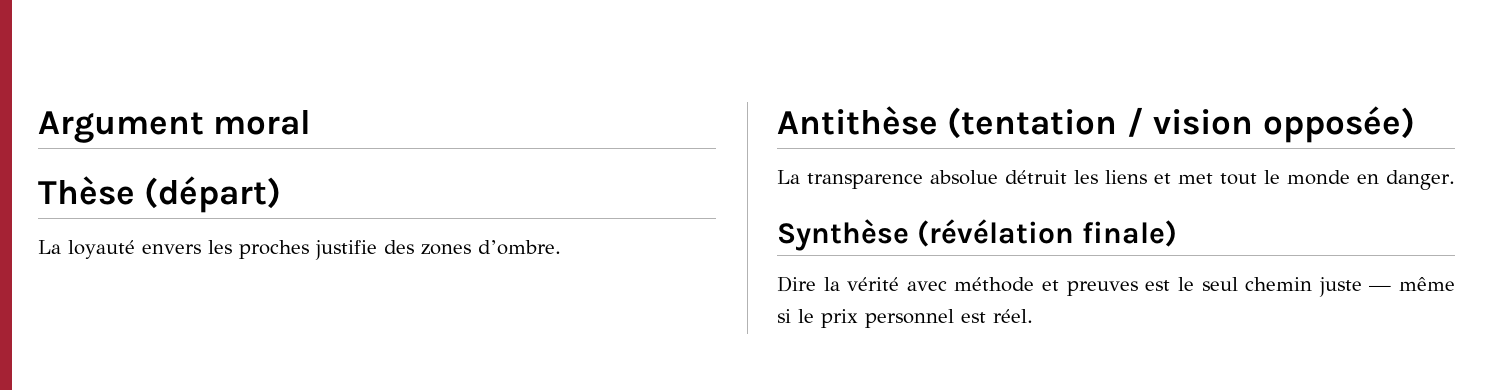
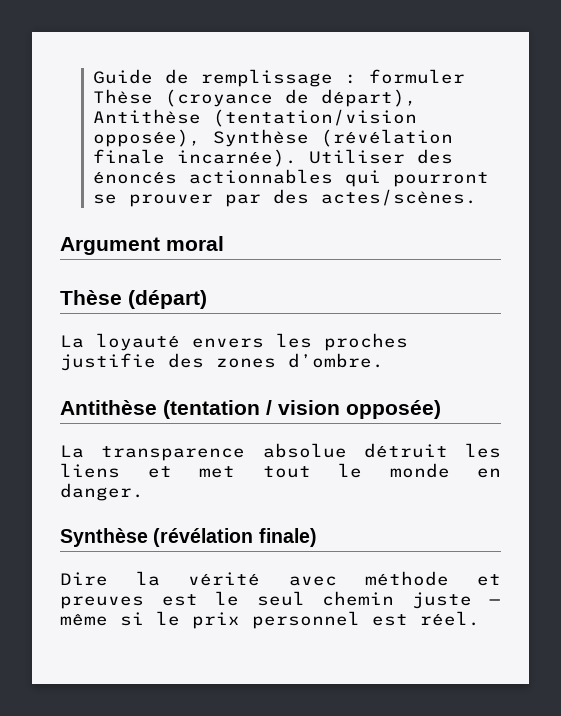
(38, 127) none -> [92,69,465,87] [92,89,417,107] [92,109,417,127] [92,129,453,147] [92,149,453,167] [92,169,489,187] [92,189,477,207] Guide de remplissage : formuler Thèse (croyance de départ), Antithèse (tentation/vision opposée), Synthèse (révélation finale incarnée). Utiliser des énoncés actionnables qui pourront se prouver par des actes/scènes. //

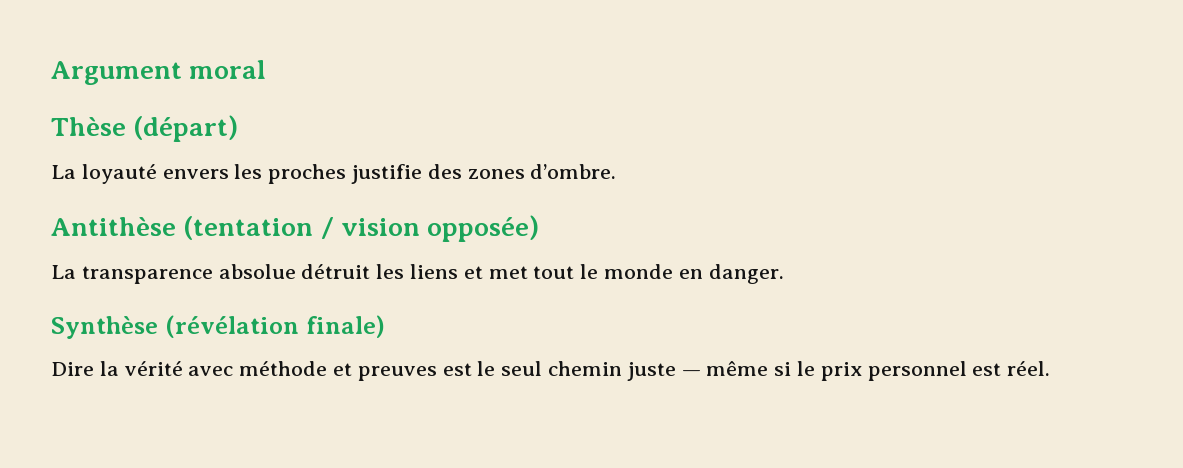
[92,69,465,87] [92,89,417,107] [92,109,417,127] [92,129,453,147] [92,149,453,167] [92,169,489,187] [92,189,477,207] Guide de remplissage : formuler Thèse (croyance de départ), Antithèse (tentation/vision opposée), Synthèse (révélation finale incarnée). Utiliser des énoncés actionnables qui pourront se prouver par des actes/scènes. // -> (51, 73) none

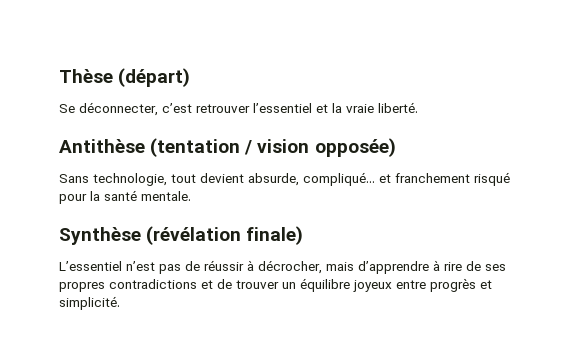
[51,60,267,85] Argument moral // -> (59, 76) none
[51,164,617,184] La loyauté envers les proches justifie des zones d’ombre. -> [59,102,418,116] Se déconnecter, c’est retrouver l’essentiel et la vraie liberté.
[51,264,784,284] [51,315,385,339] [51,361,1051,381] La transparence absolue détruit les liens et met tout le monde en danger. // Synthèse (révélation finale) // Dire la vérité avec méthode et preuves est le seul chemin juste — même si le prix personnel est réel. -> [59,172,510,186] [59,190,191,204] [59,226,304,245] [59,260,506,274] [59,278,492,292] [59,296,120,310] Sans technologie, tout devient absurde, compliqué… et franchement risqué pour la santé mentale. // Synthèse (révélation finale) // L’essentiel n’est pas de réussir à décrocher, mais d’apprendre à rire de ses propres contradictions et de trouver un équilibre joyeux entre progrès et simplicité.

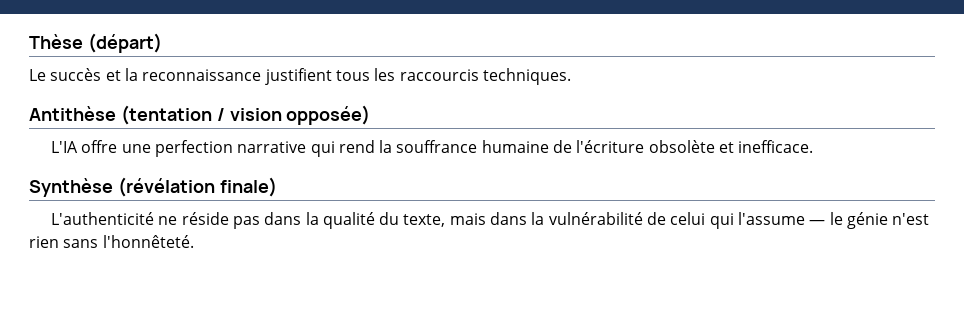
[59,102,418,116] Se déconnecter, c’est retrouver l’essentiel et la vraie liberté. -> [29,68,571,85] Le succès et la reconnaissance justifient tous les raccourcis techniques.
[59,172,510,186] [59,190,191,204] [59,226,304,245] [59,260,506,274] [59,278,492,292] [59,296,120,310] Sans technologie, tout devient absurde, compliqué… et franchement risqué pour la santé mentale. // Synthèse (révélation finale) // L’essentiel n’est pas de réussir à décrocher, mais d’apprendre à rire de ses propres contradictions et de trouver un équilibre joyeux entre progrès et simplicité. -> [50,140,814,157] [29,177,277,197] [50,212,930,229] [29,235,194,248] L'IA offre une perfection narrative qui rend la souffrance humaine de l'écriture obsolète et inefficace. // Synthèse (révélation finale) // L'authenticité ne réside pas dans la qualité du texte, mais dans la vulnérabilité de celui qui l'assume — le génie n'est rien sans l'honnêteté.

